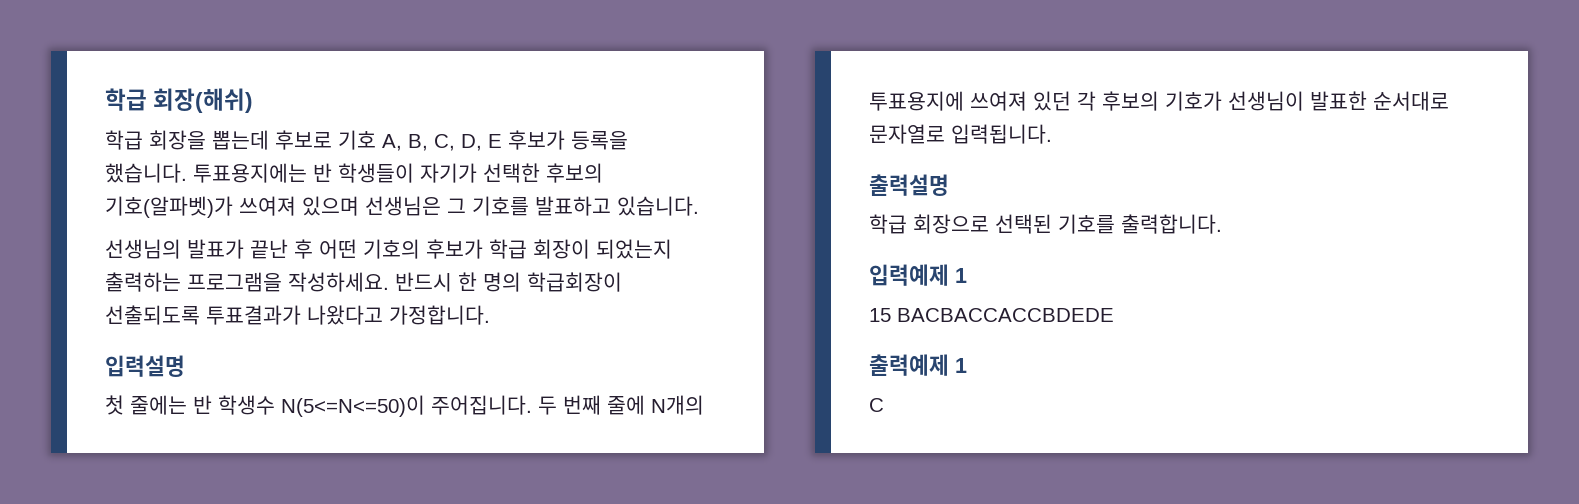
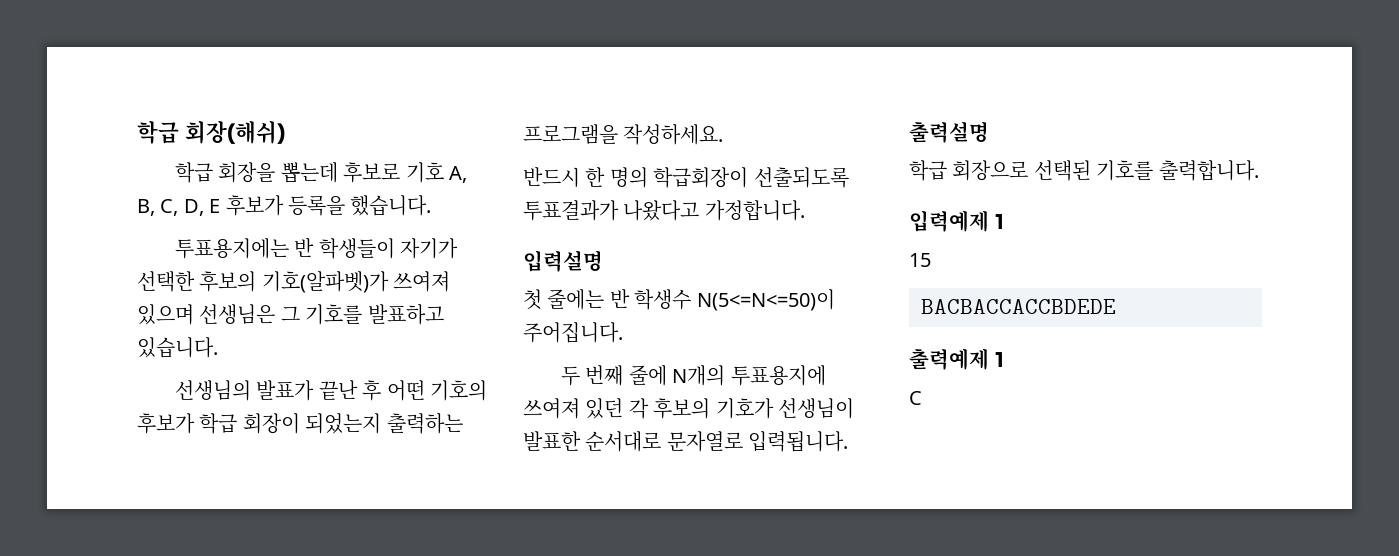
(187, 173) none -> (432, 205) //
(389, 282) none -> (724, 134) //
(532, 405) none -> (623, 332) //
(891, 315) none -> (931, 260) //

